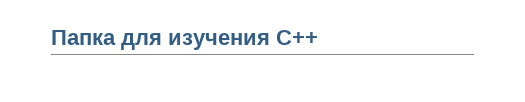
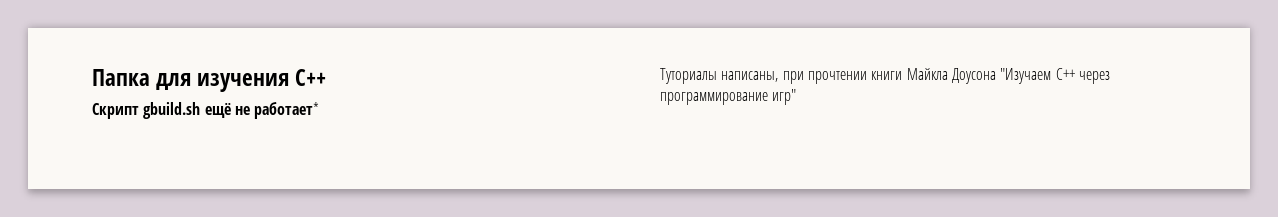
(318, 37) none -> [92,102,320,119] [660,68,1110,84] [660,89,797,105] // Скрипт gbuild.sh ещё не работает* // Туториалы написаны, при прочтении книги Майкла Доусона "Изучаем С++ через программирование игр"

